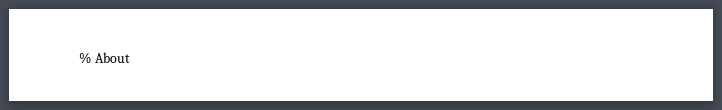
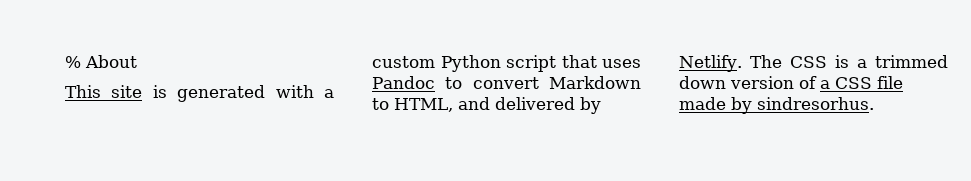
(130, 57) none -> [65,85,334,102] [372,55,641,72] [372,76,641,89] [372,97,601,114] [679,55,948,72] [679,76,903,89] [679,97,874,114] // This site is generated with a custom Python script that uses Pandoc to convert Markdown to HTML, and delivered by Netlify. The CSS is a trimmed down version of a CSS file made by sindresorhus.

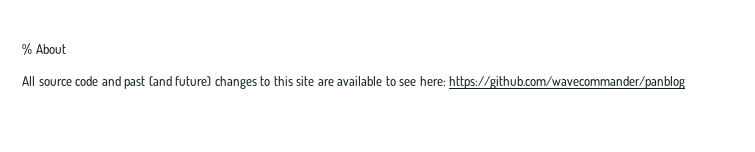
[65,85,334,102] [372,55,641,72] [372,76,641,89] [372,97,601,114] [679,55,948,72] [679,76,903,89] [679,97,874,114] This site is generated with a custom Python script that uses Pandoc to convert Markdown to HTML, and delivered by Netlify. The CSS is a trimmed down version of a CSS file made by sindresorhus. -> [22,76,686,89] All source code and past (and future) changes to this site are available to see here: https://github.com/wavecommander/panblog

